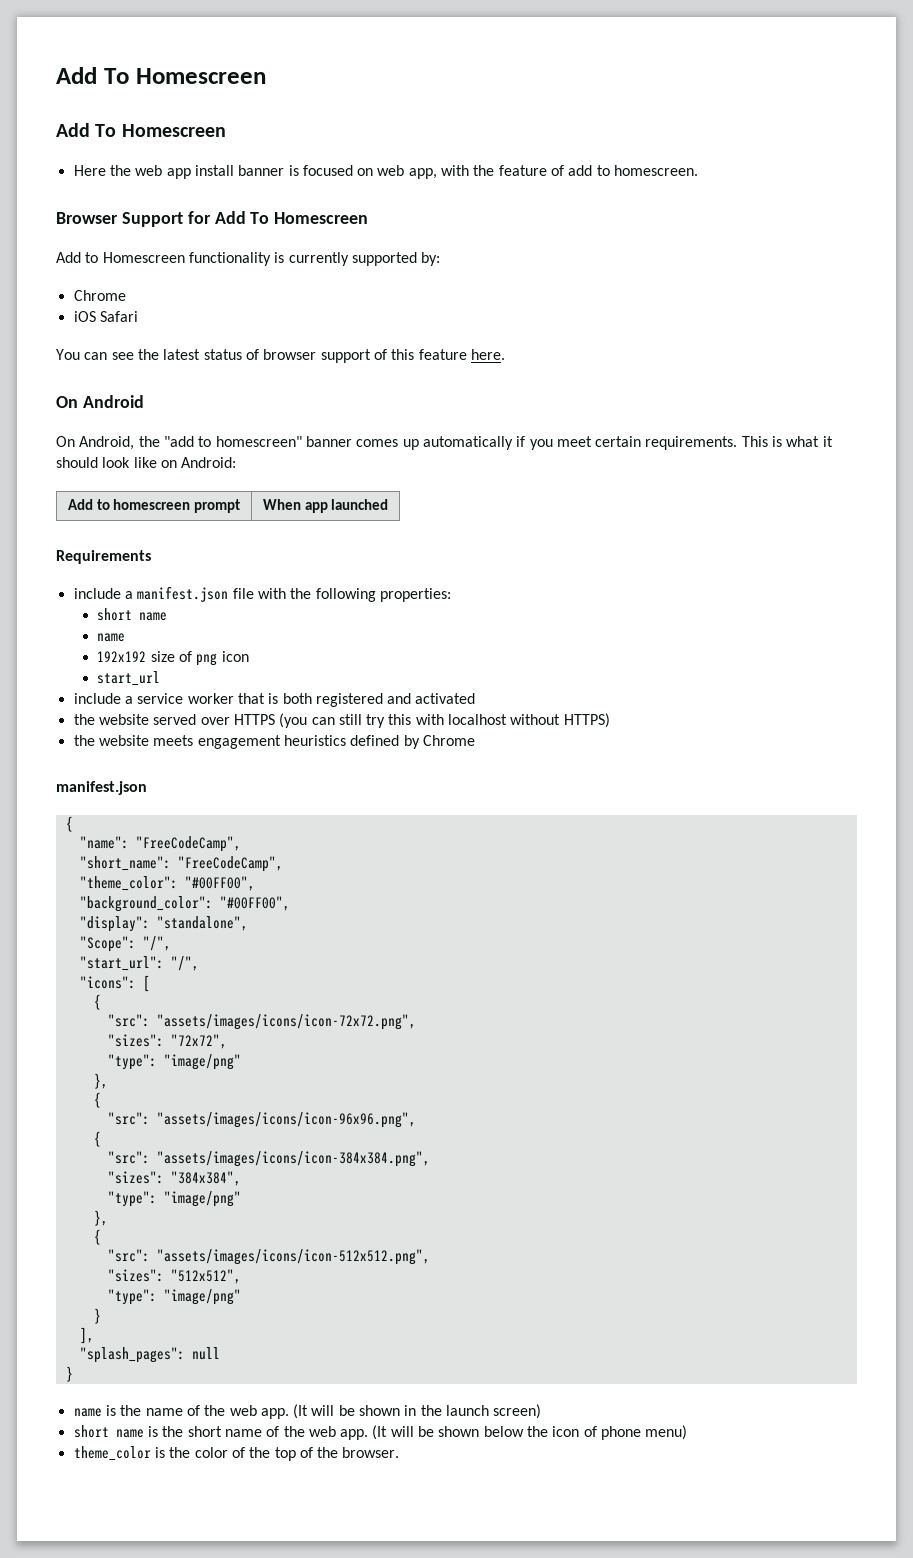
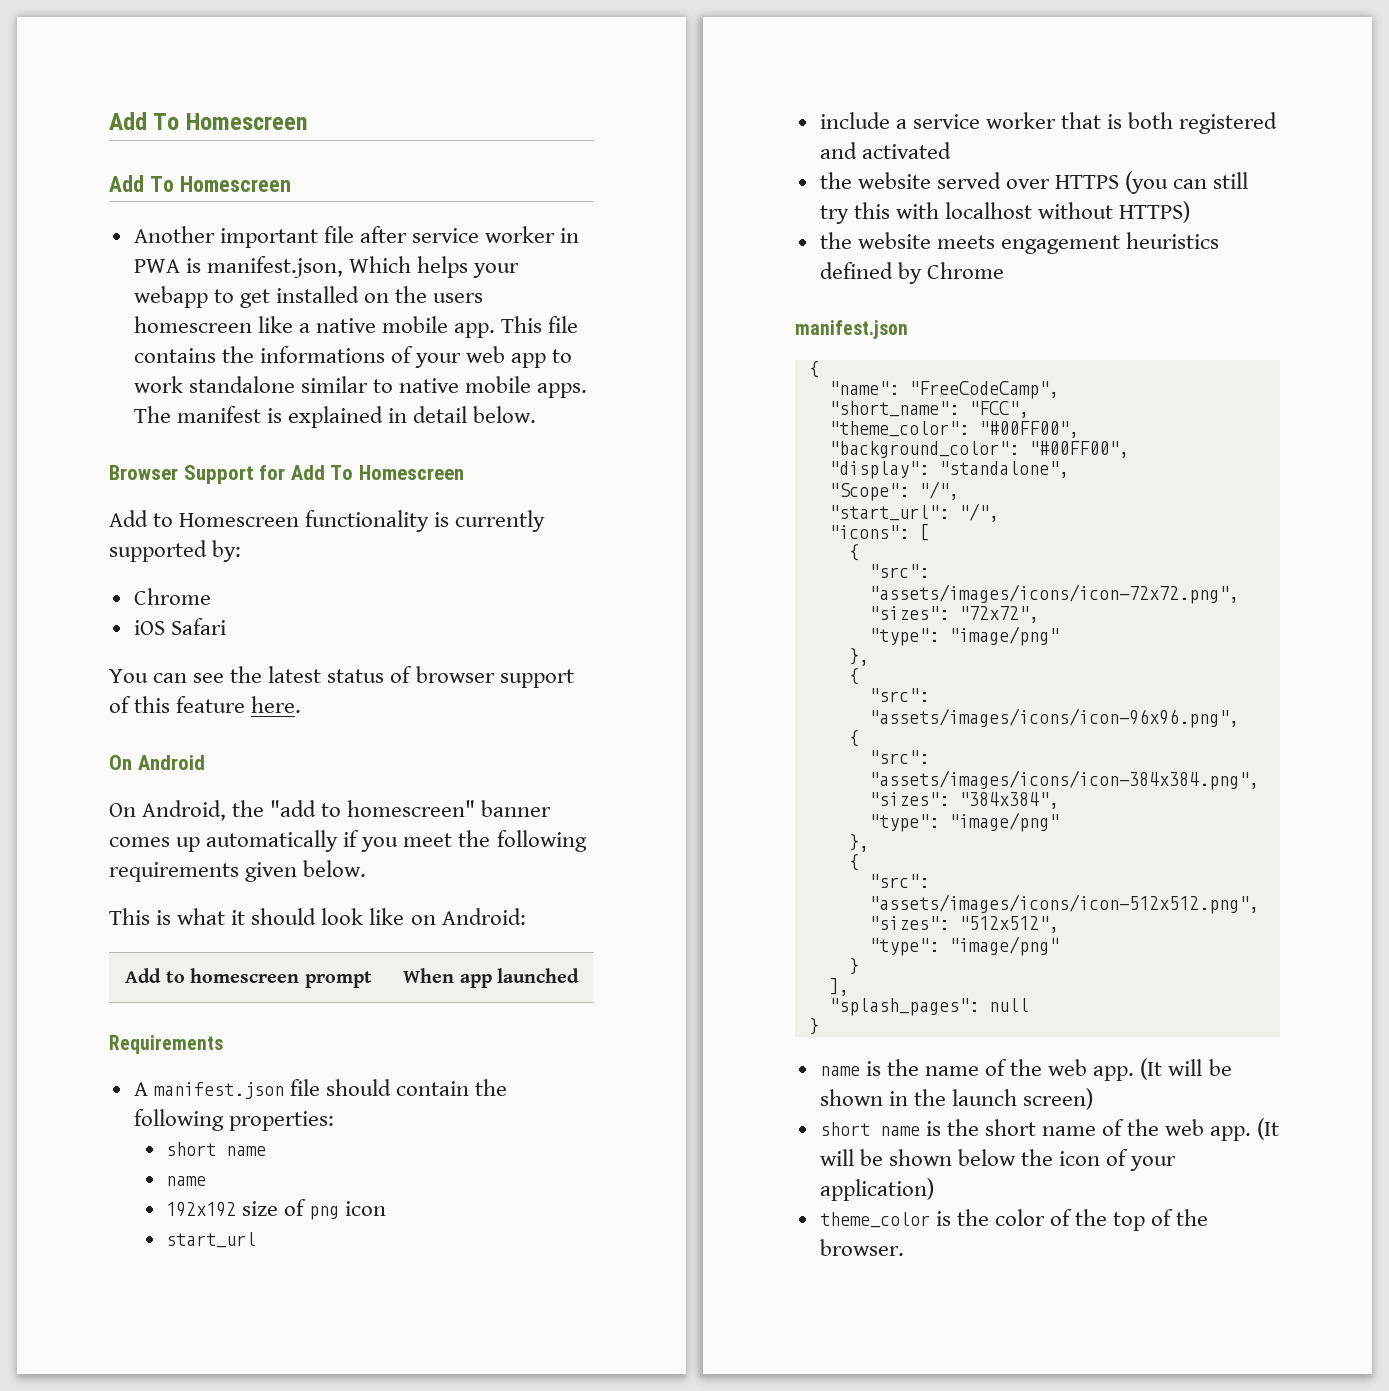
[73,165,699,179] Here the web app install banner is focused on web app, with the feature of add to homescreen. -> [133,226,580,248] [133,256,520,278] [133,286,484,308] [133,316,579,338] [133,346,573,368] [133,376,588,398] [133,406,537,428] Another important file after service worker in PWA is manifest.json, Which helps your webapp to get installed on the users homescreen like a native mobile app. This file contains the informations of your web app to work standalone similar to native mobile apps. The manifest is explained in detail below.
[595,436,738,450] certain requirements. -> [458,830,587,852] [109,860,367,882] the following requirements given below. //
[73,586,286,602] include a manifest.json file with -> [133,1079,470,1099] A manifest.json file should contain
[177,856,283,872] "FreeCodeCamp", -> [968,401,1029,418] "FCC",
[601,1425,688,1440] phone menu) -> [1130,1156,1177,1171] [819,1178,934,1201] your application)

